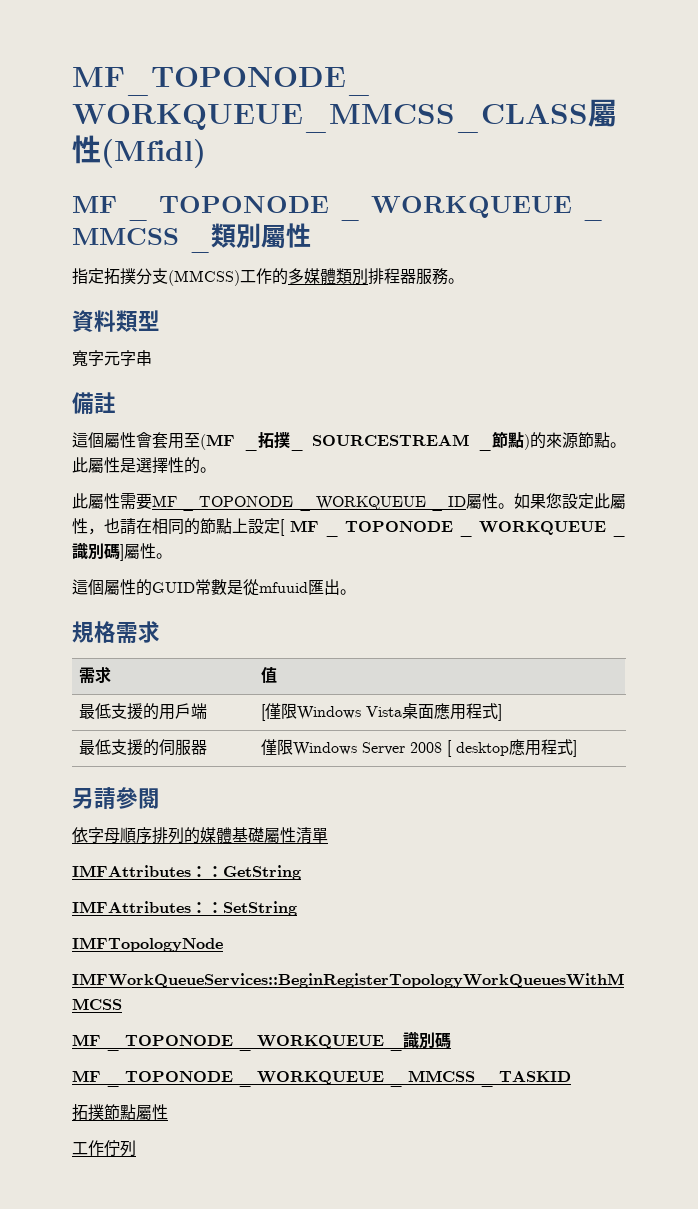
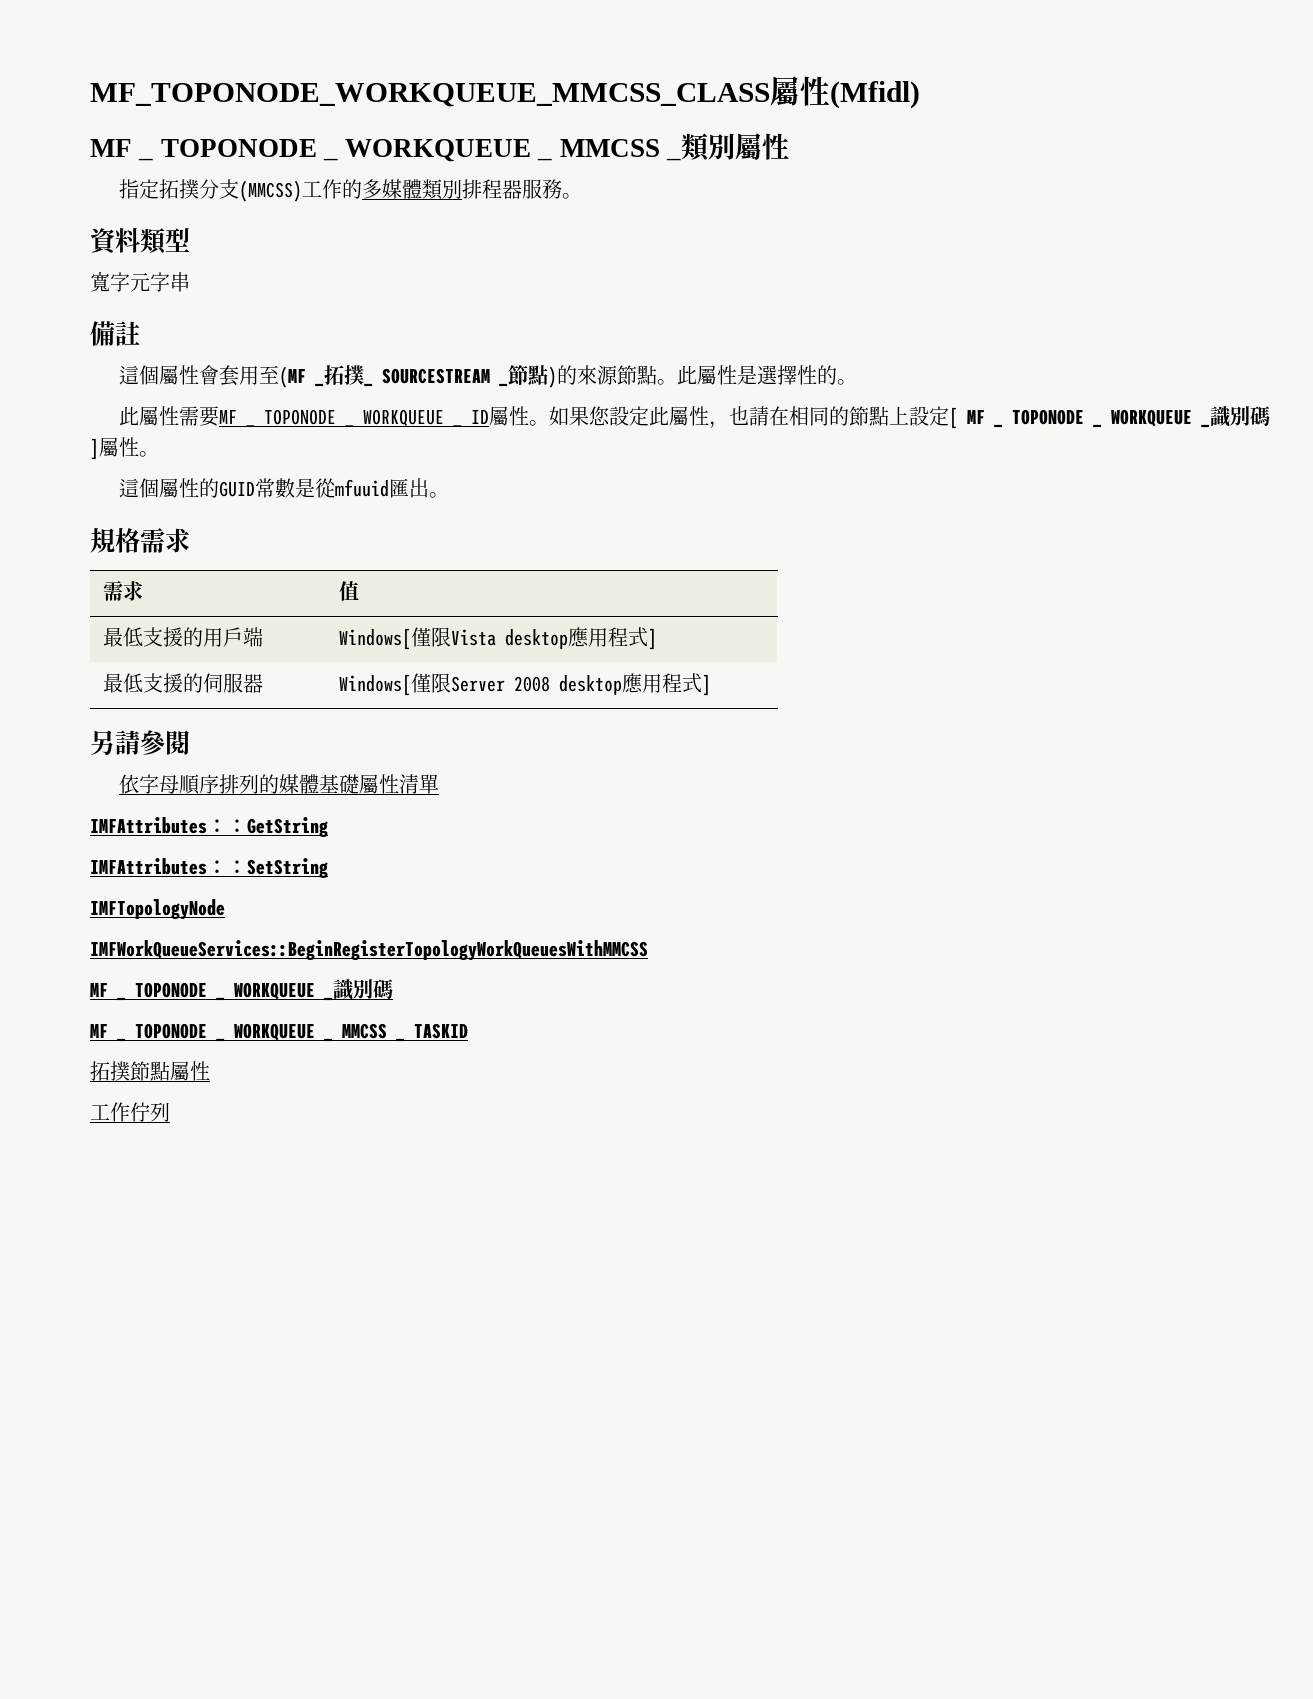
[261,703,435,721] [僅限Windows Vista桌面 -> [339,627,569,650] Windows[僅限Vista desktop
[261,739,358,756] 僅限Windows -> [339,673,452,696] Windows[僅限
[447,740,453,757] [ -> (551, 684) none

